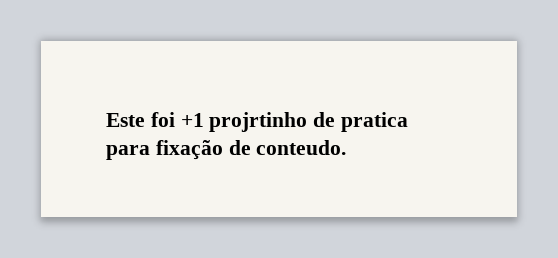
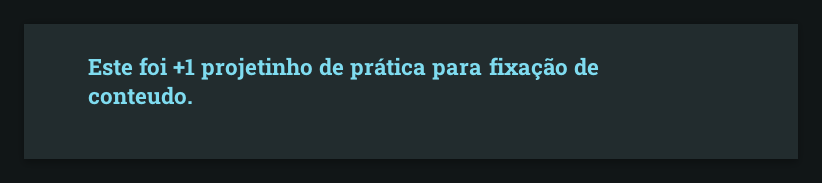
[209,112,409,132] projrtinho de pratica -> [201,57,427,80] projetinho de prática

